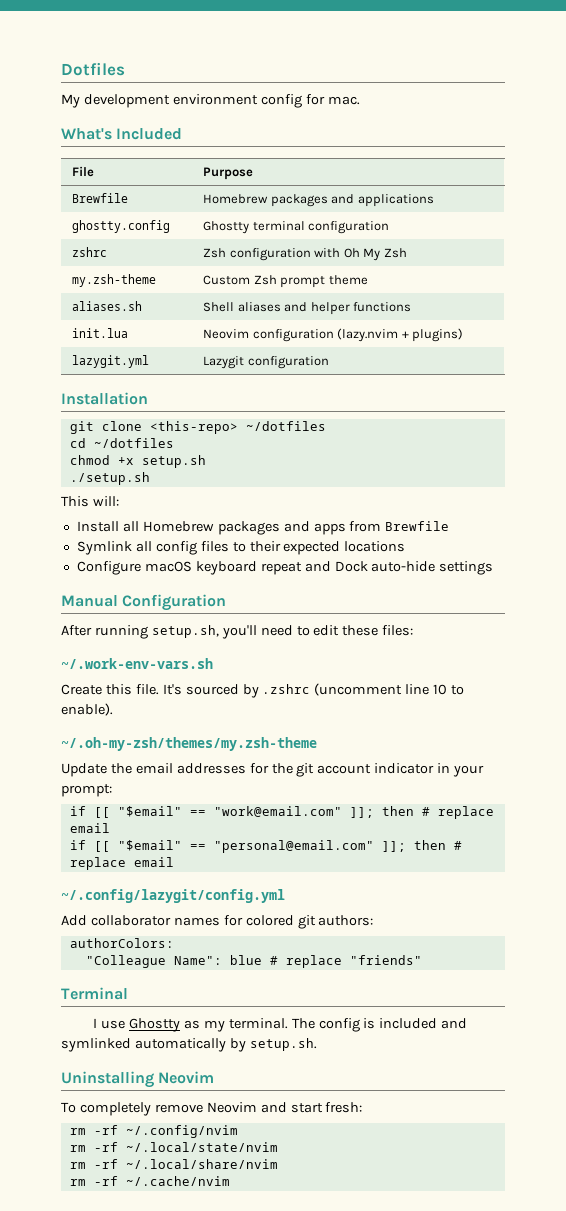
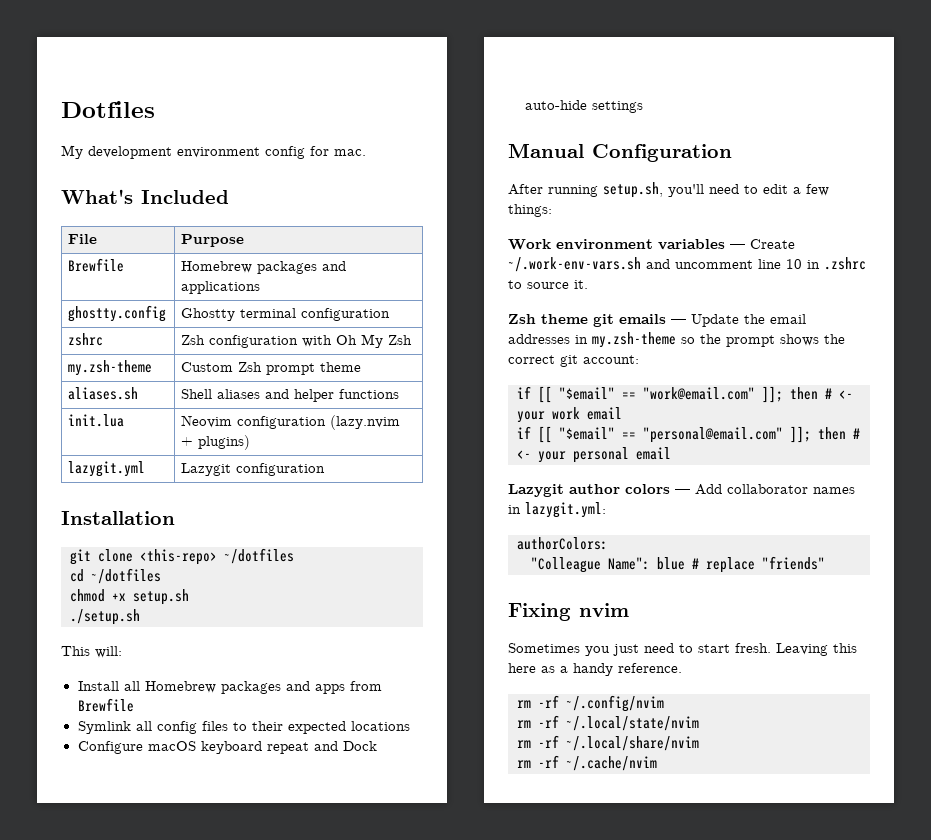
[342,625,414,636] [61,658,213,669] [61,683,465,698] [61,703,113,716] [61,737,317,751] [61,763,485,777] [61,784,112,797] these files: // ~/.work-env-vars.sh // Create this file. It's sourced by .zshrc (uncomment line 10 to enable). // ~/.oh-my-zsh/themes/my.zsh-theme // Update the email addresses for the git account indicator in your prompt: -> [793,184,829,196] [508,204,552,217] [508,239,795,250] [508,257,866,272] [508,280,588,289] [508,314,806,327] [508,332,845,348] [508,355,639,367] a few things: // Work environment variables — Create ~/.work-env-vars.sh and uncomment line 10 in .zshrc to source it. // Zsh theme git emails — Update the email addresses in my.zsh-theme so the prompt shows the correct git account:
[437,806,494,819] replace -> [839,390,853,399] [517,407,580,423] <- your work
[69,857,174,870] [61,889,285,903] [61,915,374,929] replace email // ~/.config/lazygit/config.yml // Add collaborator names for colored git authors: -> [517,447,671,463] [508,484,855,497] [508,502,606,518] <- your personal email // Lazygit author colors — Add collaborator names in lazygit.yml:
[61,987,128,1000] [93,1018,468,1032] [61,1038,317,1052] [61,1071,215,1088] [61,1102,363,1116] Terminal // I use Ghostty as my terminal. The config is included and symlinked automatically by setup.sh. // Uninstalling Neovim // To completely remove Neovim and start fresh: -> [508,603,629,621] [508,643,857,656] [508,663,682,676] Fixing nvim // Sometimes you just need to start fresh. Leaving this here as a handy reference.

